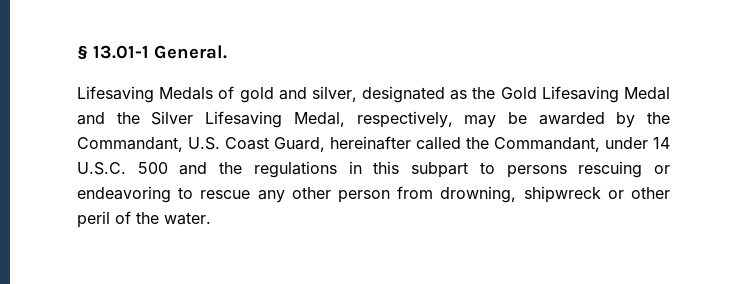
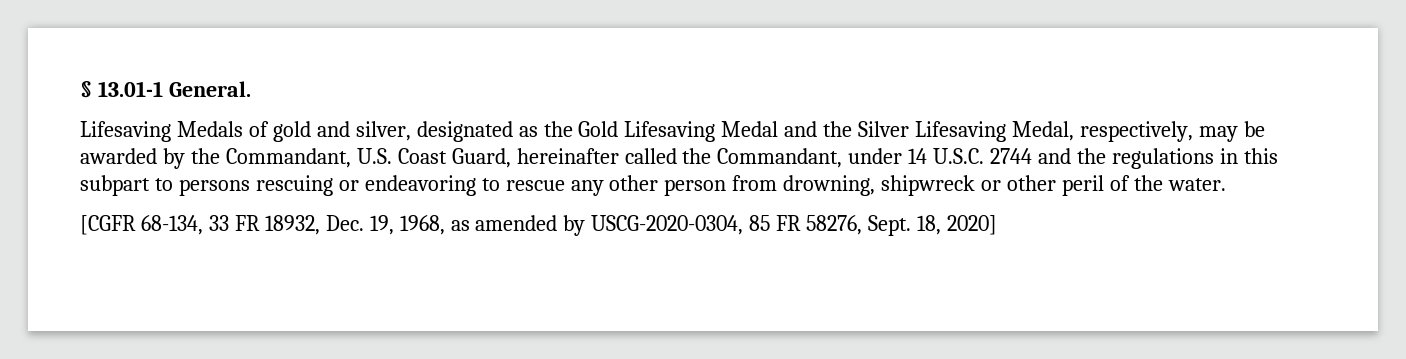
[137,162,168,174] 500 -> [990,148,1033,164] 2744
(211, 218) none -> [80,215,997,236] // [CGFR 68-134, 33 FR 18932, Dec. 19, 1968, as amended by USCG-2020-0304, 85 FR 58276, Sept. 18, 2020]

